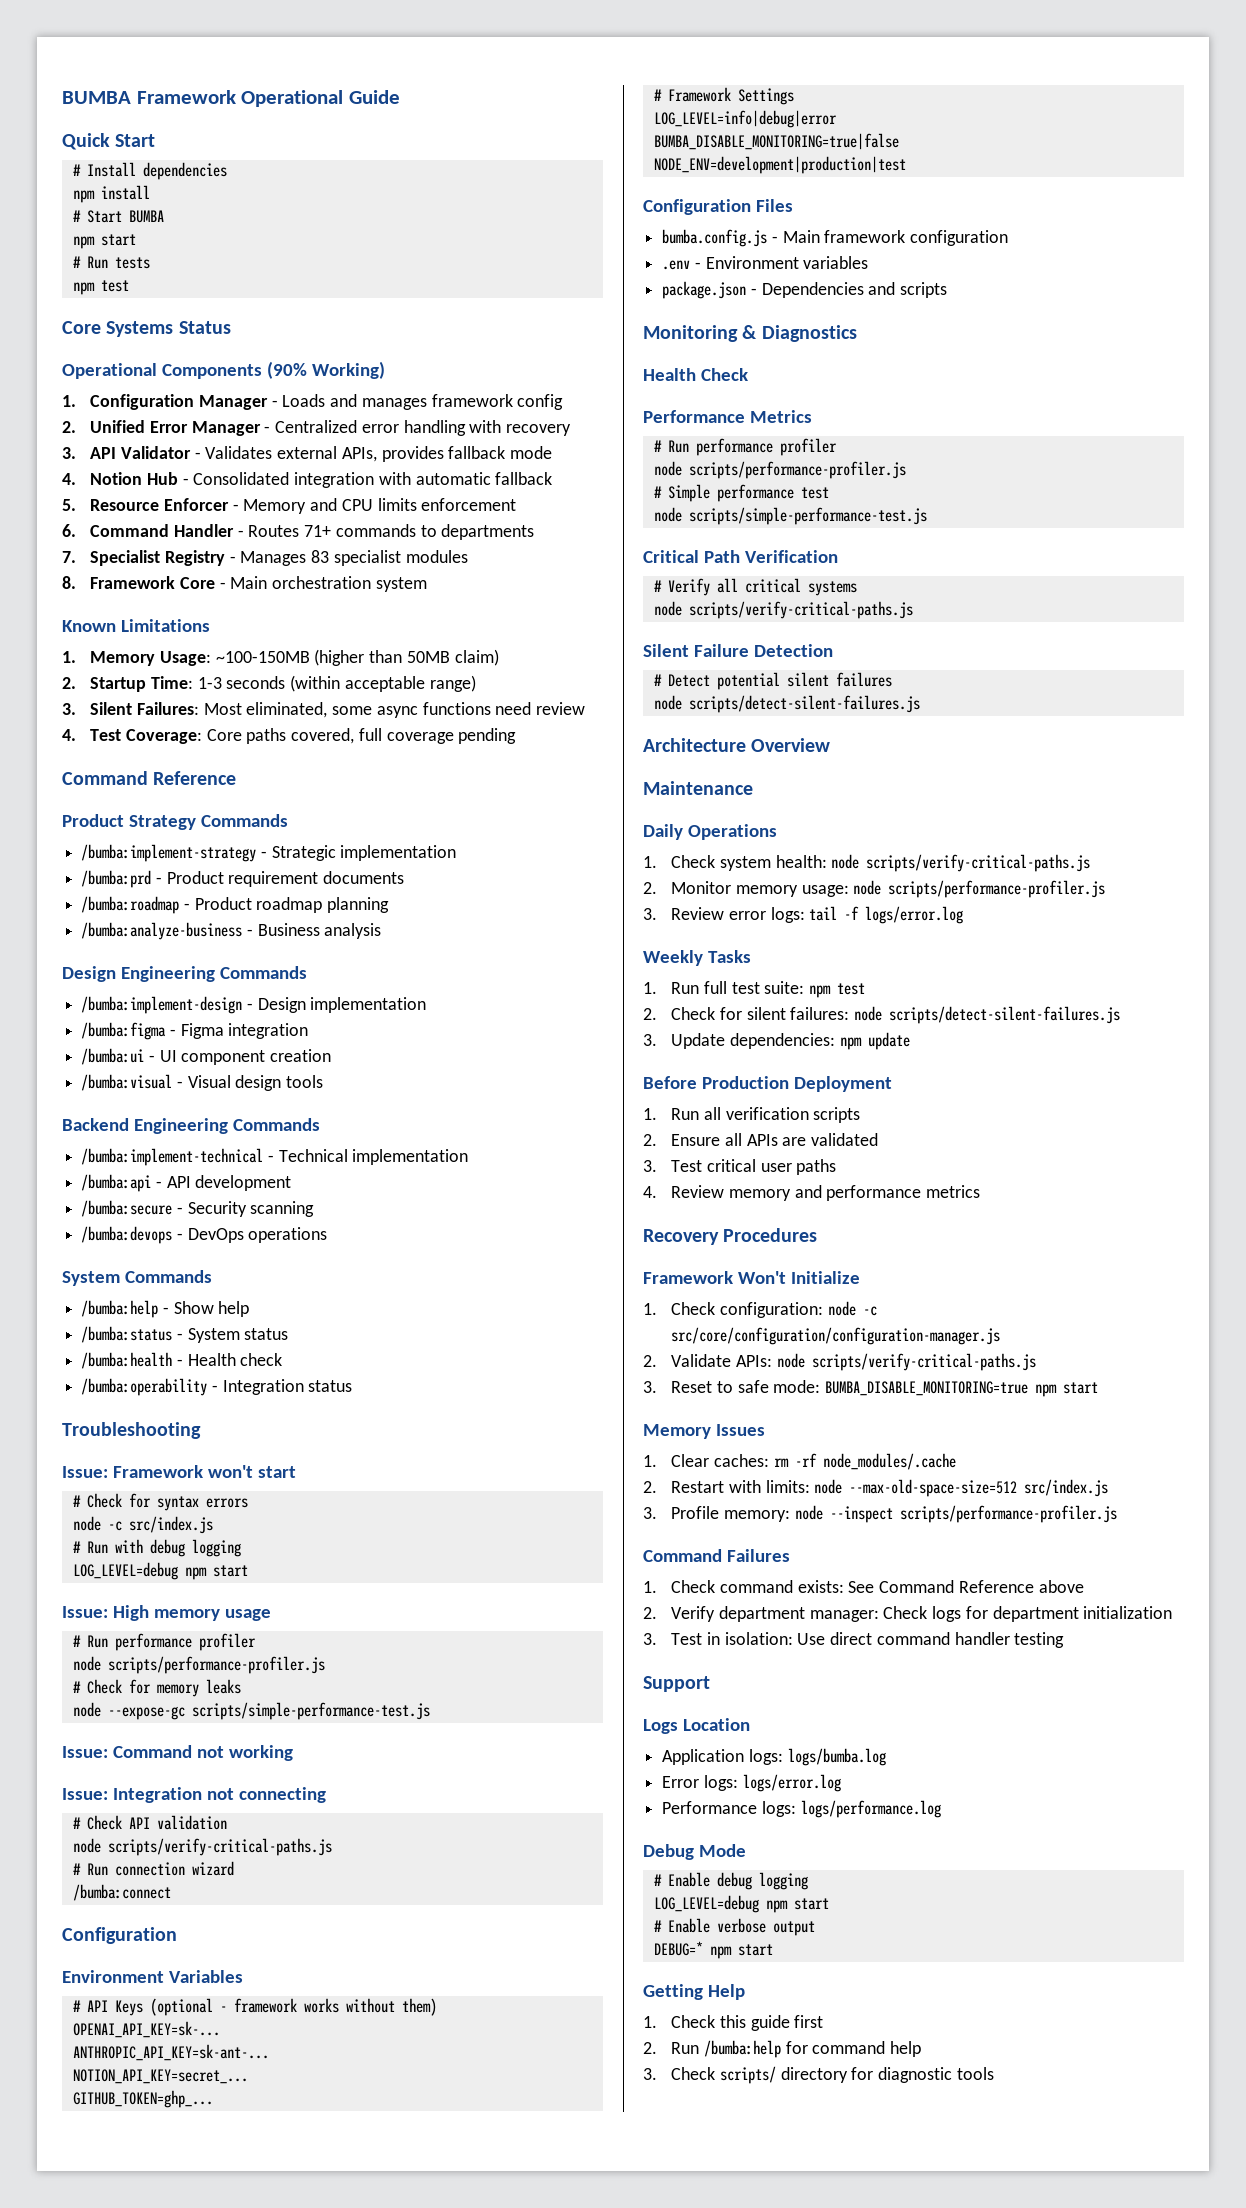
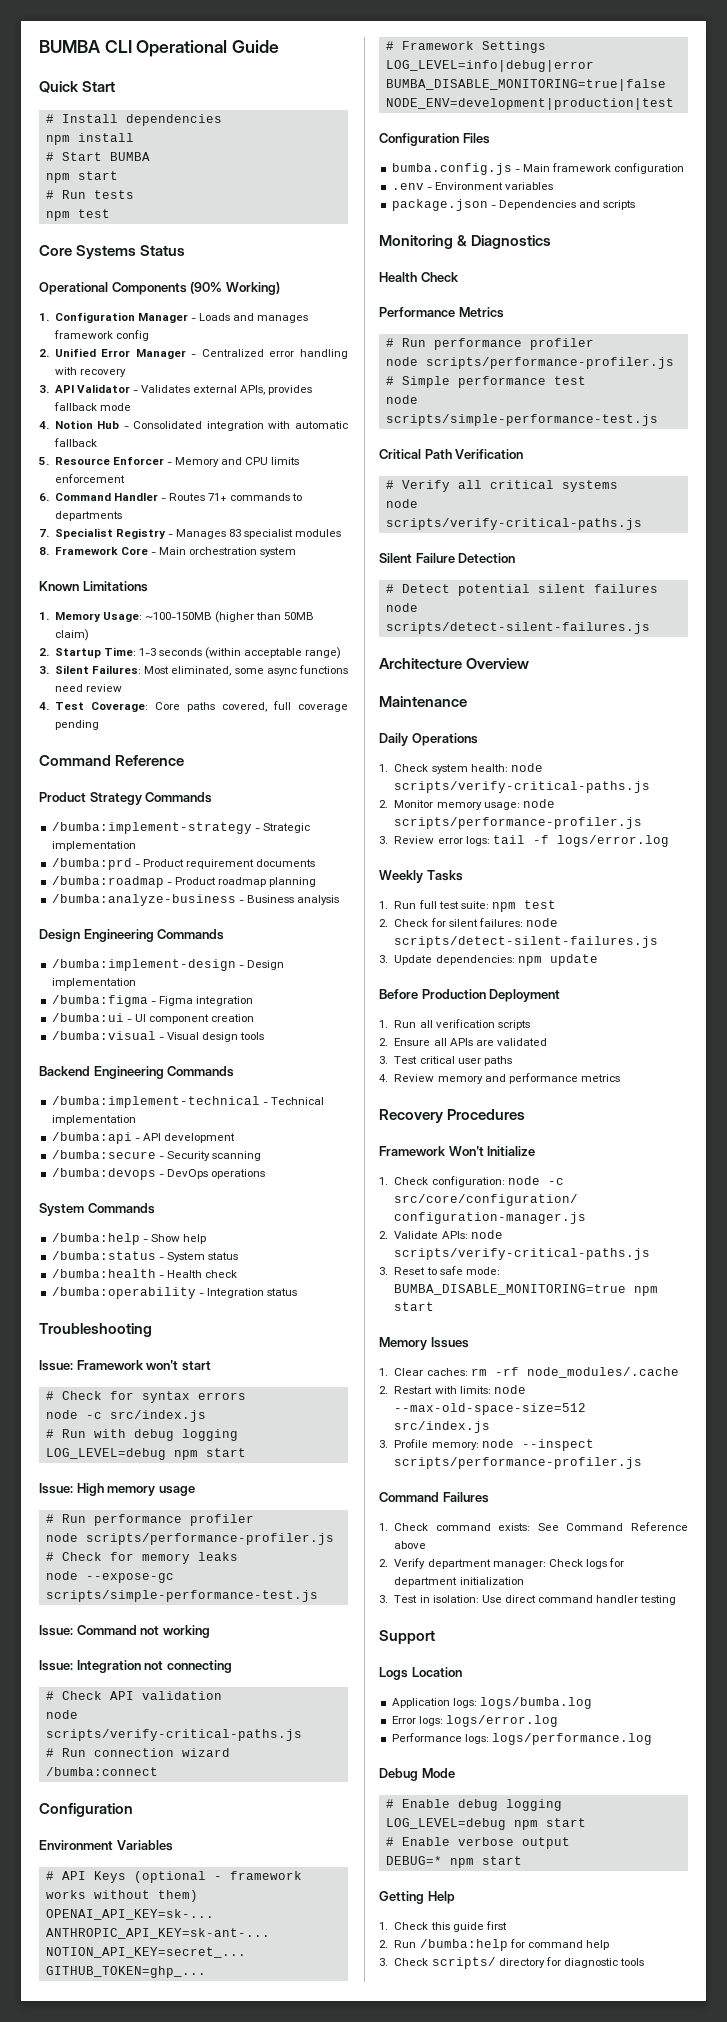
[62,90,236,104] BUMBA Framework -> [39,40,132,53] BUMBA CLI

